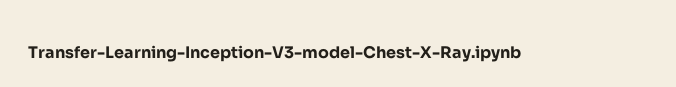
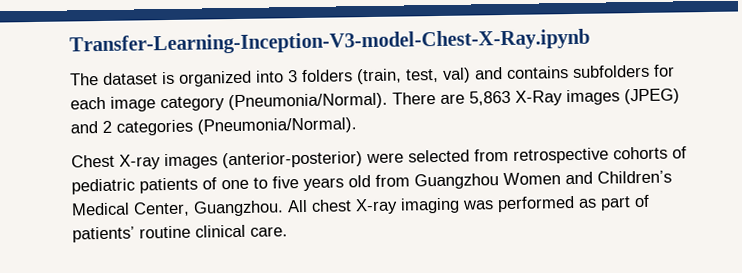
(521, 53) none -> [70,64,675,87] [70,88,680,112] [70,117,357,136] [71,146,687,170] [71,170,672,195] [71,194,650,217] [72,224,288,243] // The dataset is organized into 3 folders (train, test, val) and contains subfolders for each image category (Pneumonia/Normal). There are 5,863 X-Ray images (JPEG) and 2 categories (Pneumonia/Normal). // Chest X-ray images (anterior-posterior) were selected from retrospective cohorts of pediatric patients of one to five years old from Guangzhou Women and Children’s Medical Center, Guangzhou. All chest X-ray imaging was performed as part of patients’ routine clinical care.

